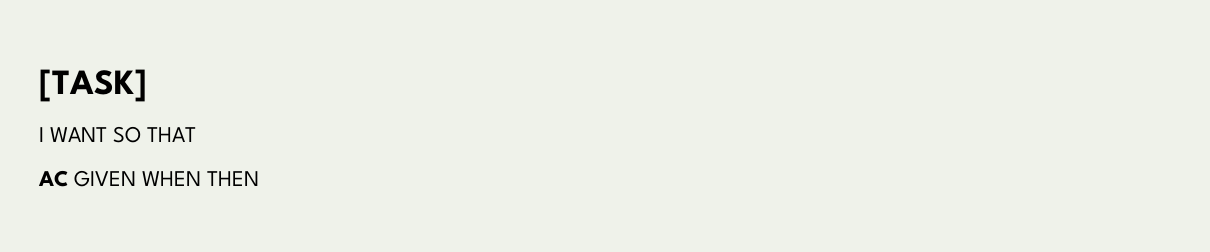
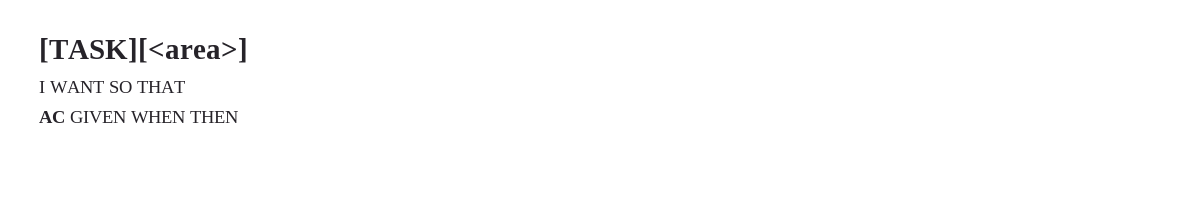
[39,69,147,102] [TASK] -> [39,38,248,63] [TASK][<area>]

